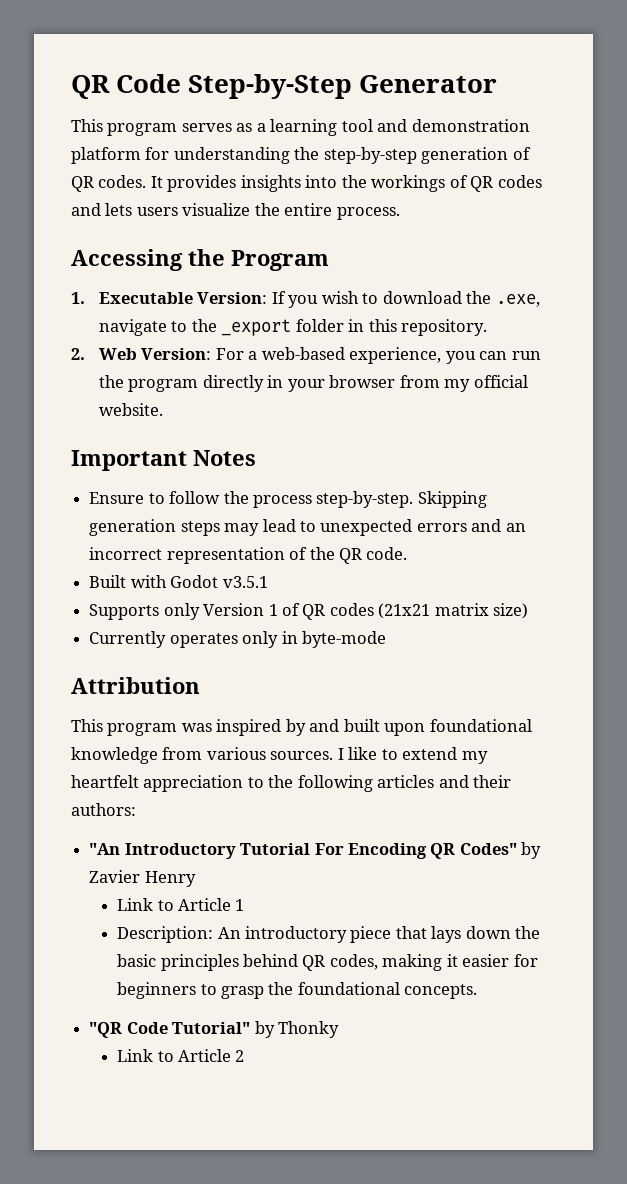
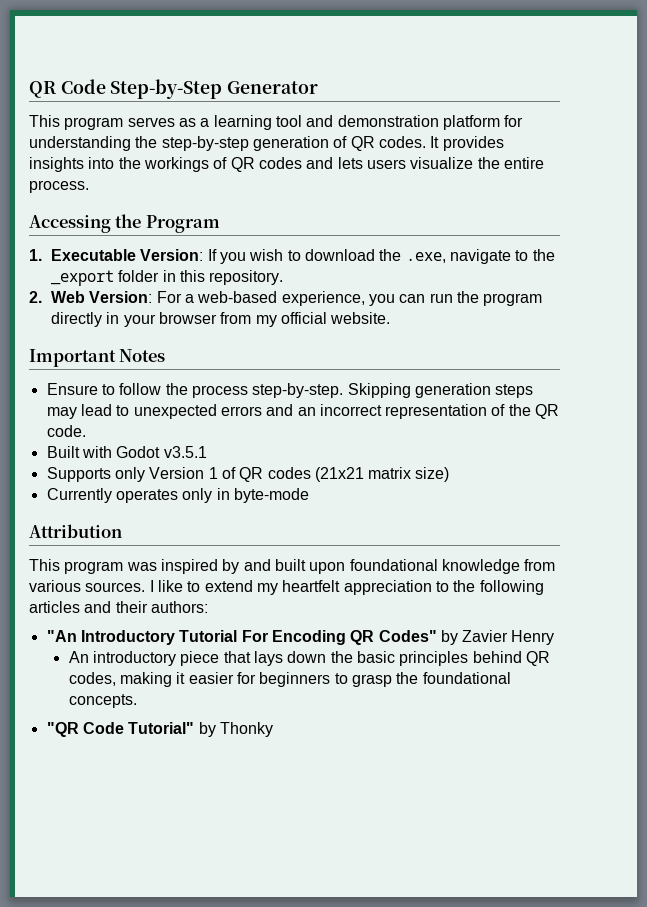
[117,898,245,911] [117,926,214,943] Link to Article 1 // Description: -> (555, 637) none
[117,1049,245,1062] // Link to Article 2 -> (273, 729) none

